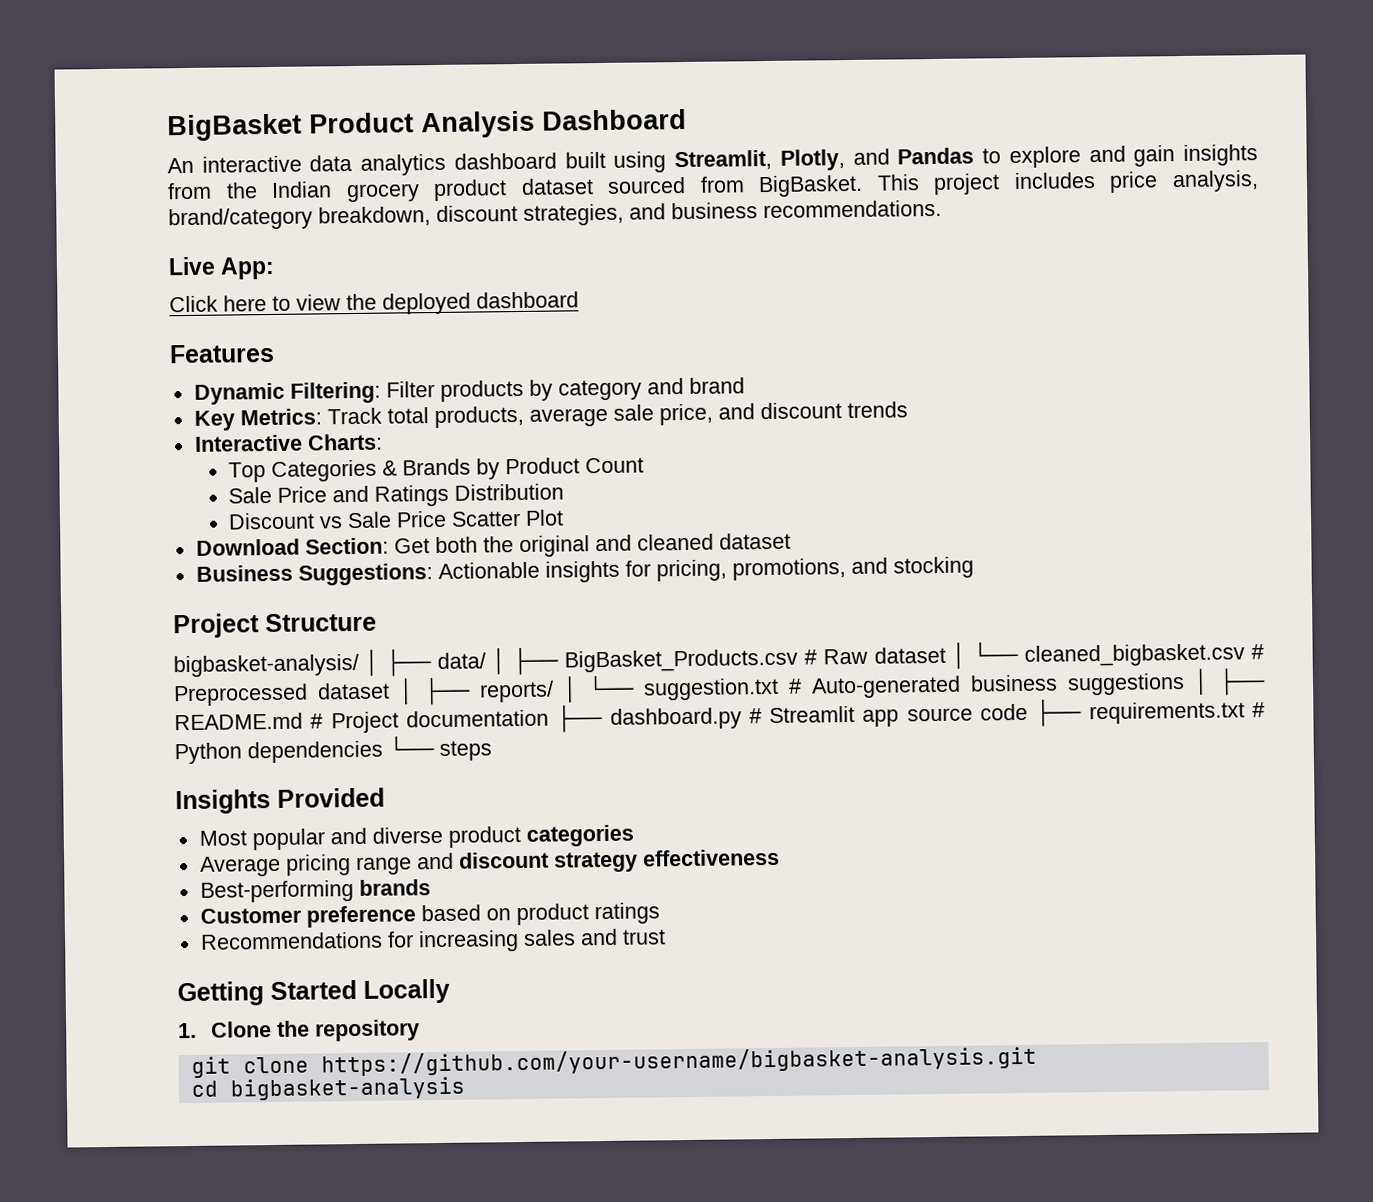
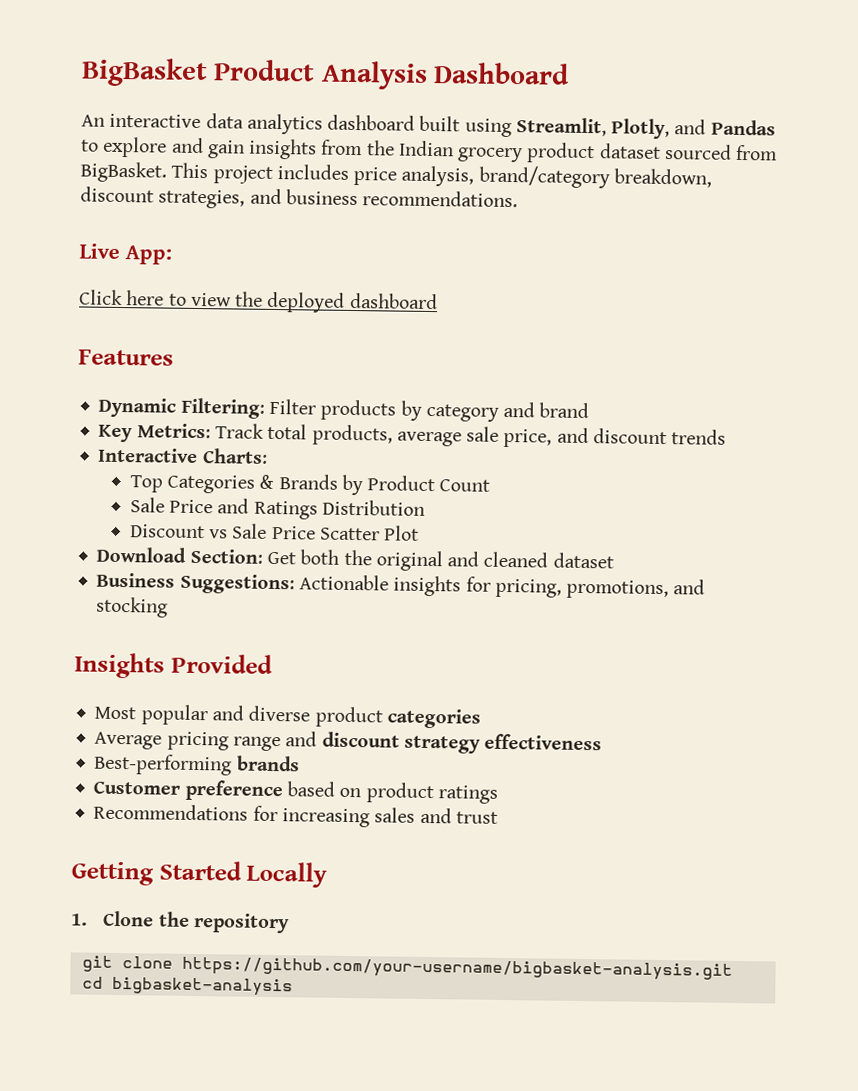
[173,612,377,639] [173,642,1264,678] [173,668,1266,707] [174,699,1265,734] [174,736,492,765] // Project Structure // bigbasket-analysis/ │ ├── data/ │ ├── BigBasket_Products.csv # Raw dataset │ └── cleaned_bigbasket.csv # Preprocessed dataset │ ├── reports/ │ └── suggestion.txt # Auto-generated business suggestions │ ├── README.md # Project documentation ├── dashboard.py # Streamlit app source code ├── requirements.txt # Python dependencies └── steps -> (169, 607) none

